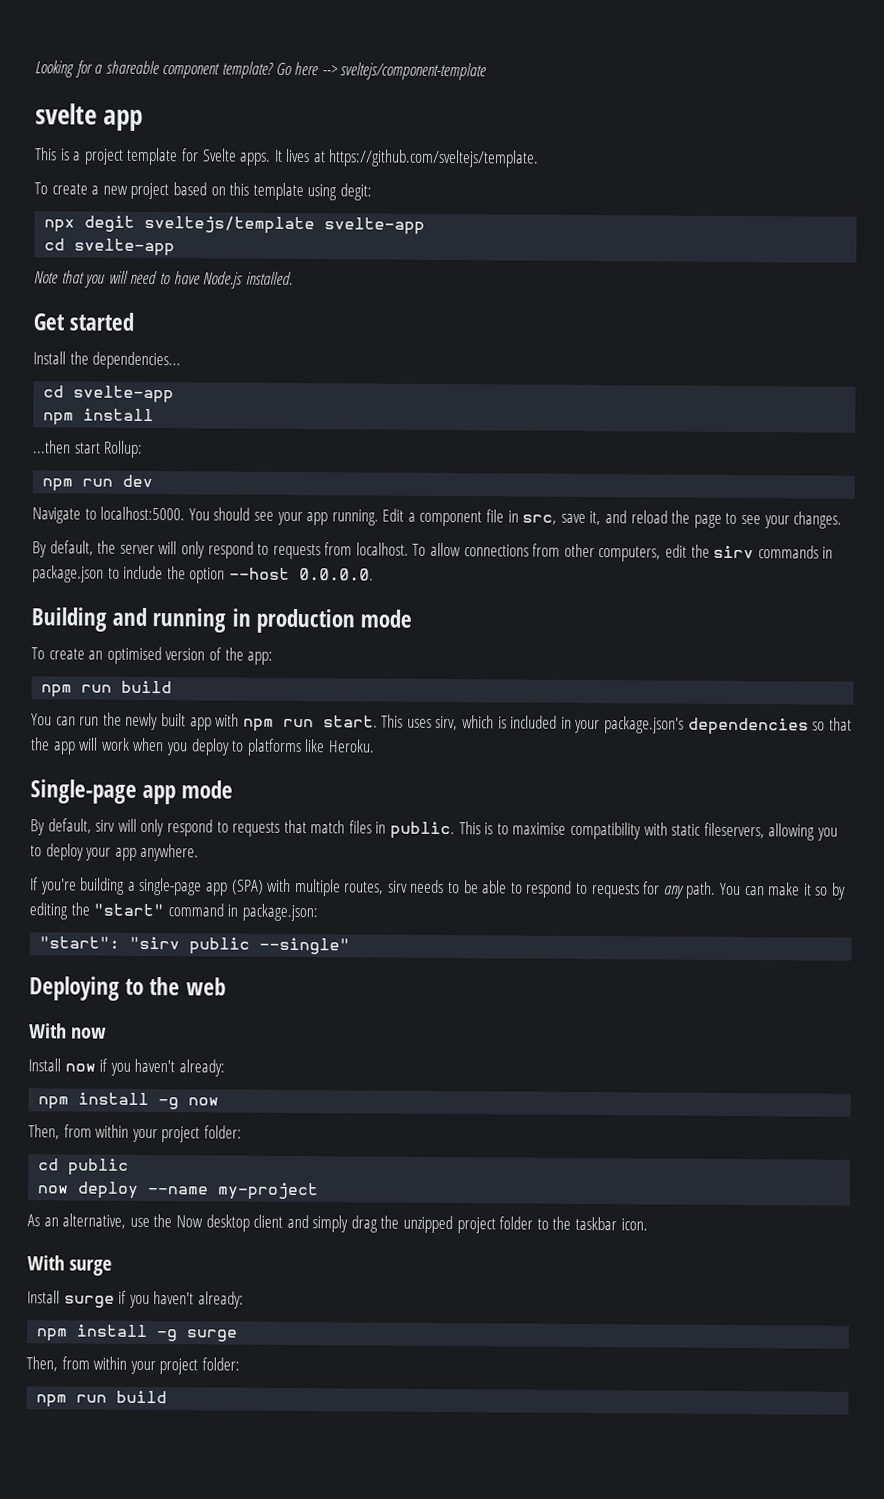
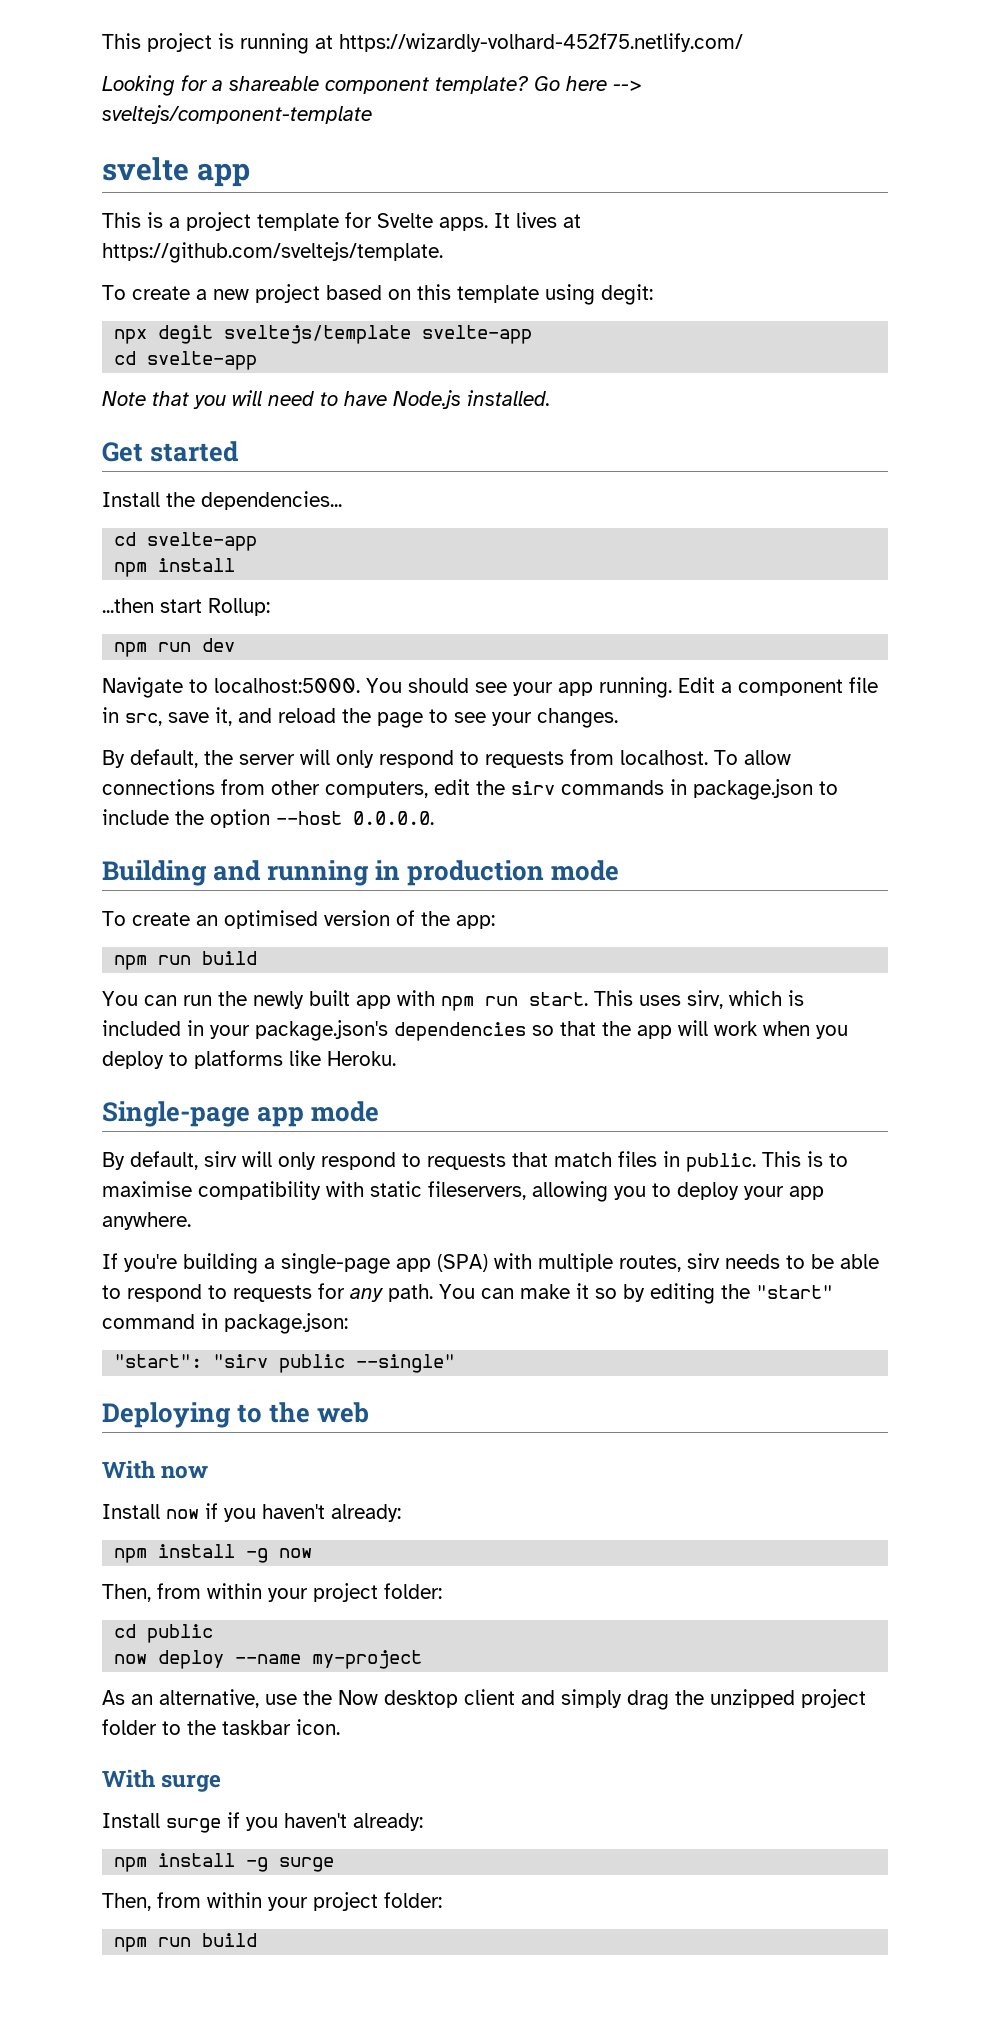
(35, 69) none -> [102,33,743,54] This project is running at https://wizardly-volhard-452f75.netlify.com/ //

